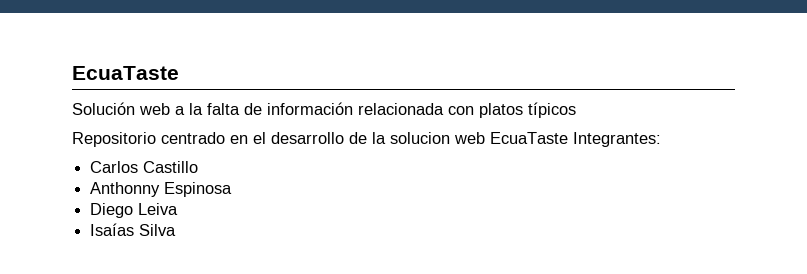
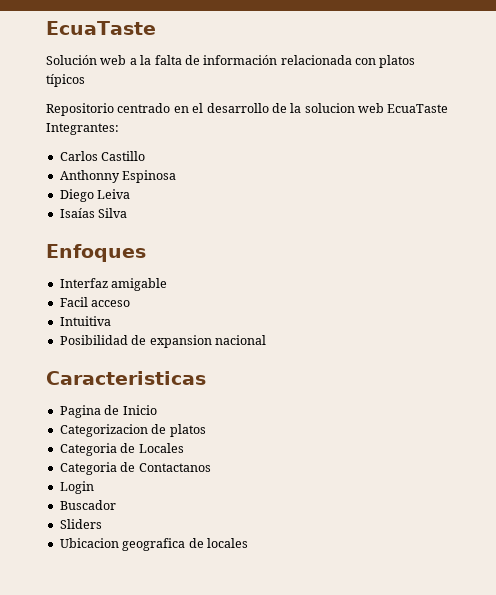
(177, 230) none -> [46,244,146,262] [59,278,168,291] [59,297,131,307] [59,316,111,326] [59,335,266,348] [46,371,206,385] [59,405,157,418] [59,424,206,437] [59,443,184,456] [59,462,211,475] [59,481,94,494] [59,500,116,510] [59,519,102,529] [59,538,248,551] // Enfoques // Interfaz amigable // Facil acceso // Intuitiva // Posibilidad de expansion nacional // Caracteristicas // Pagina de Inicio // Categorizacion de platos // Categoria de Locales // Categoria de Contactanos // Login // Buscador // Sliders // Ubicacion geografica de locales

